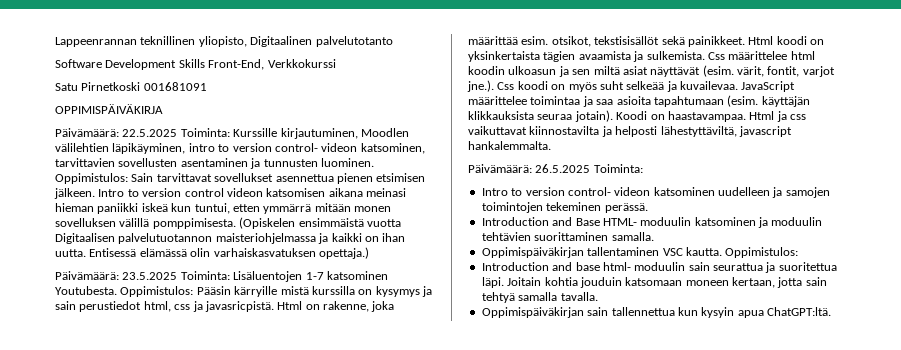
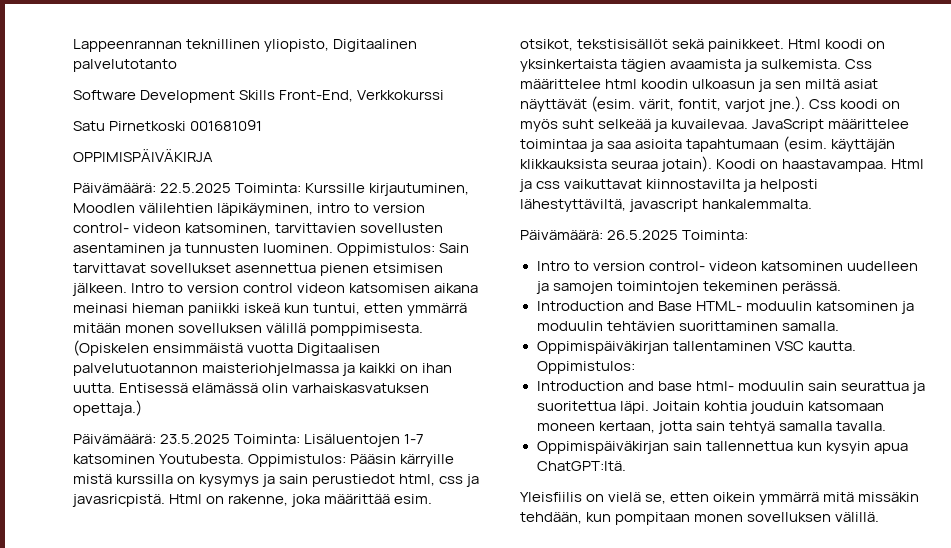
(831, 311) none -> [520,492,920,505] [520,512,880,525] // Yleisfiilis on vielä se, etten oikein ymmärrä mitä missäkin tehdään, kun pompitaan monen sovelluksen välillä.

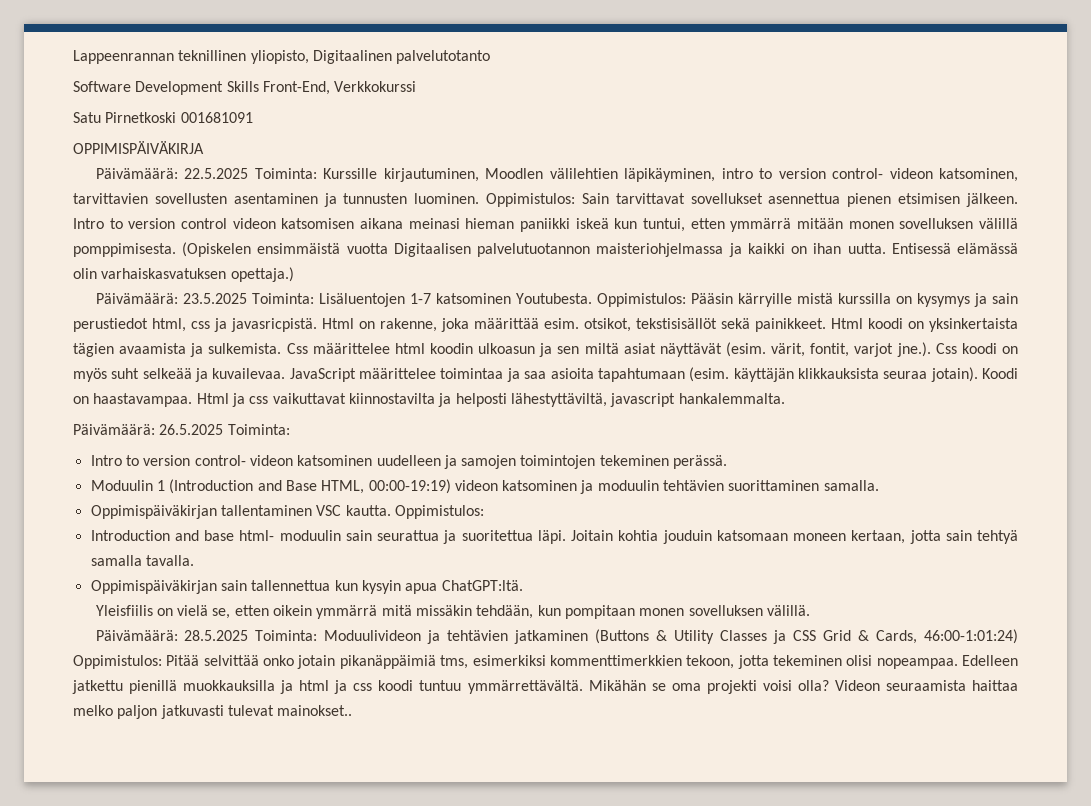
[536,301,812,311] Introduction and Base HTML- moduulin -> [90,479,498,494] Moduulin 1 (Introduction and Base HTML, 00:00-19:19) videon
(880, 517) none -> [95,629,1019,644] [73,655,1019,669] [72,680,1018,694] [73,705,353,719] // Päivämäärä: 28.5.2025 Toiminta: Moduulivideon ja tehtävien jatkaminen (Buttons & Utility Classes ja CSS Grid & Cards, 46:00-1:01:24) Oppimistulos: Pitää selvittää onko jotain pikanäppäimiä tms, esimerkiksi kommenttimerkkien tekoon, jotta tekeminen olisi nopeampaa. Edelleen jatkettu pienillä muokkauksilla ja html ja css koodi tuntuu ymmärrettävältä. Mikähän se oma projekti voisi olla? Videon seuraamista haittaa melko paljon jatkuvasti tulevat mainokset..

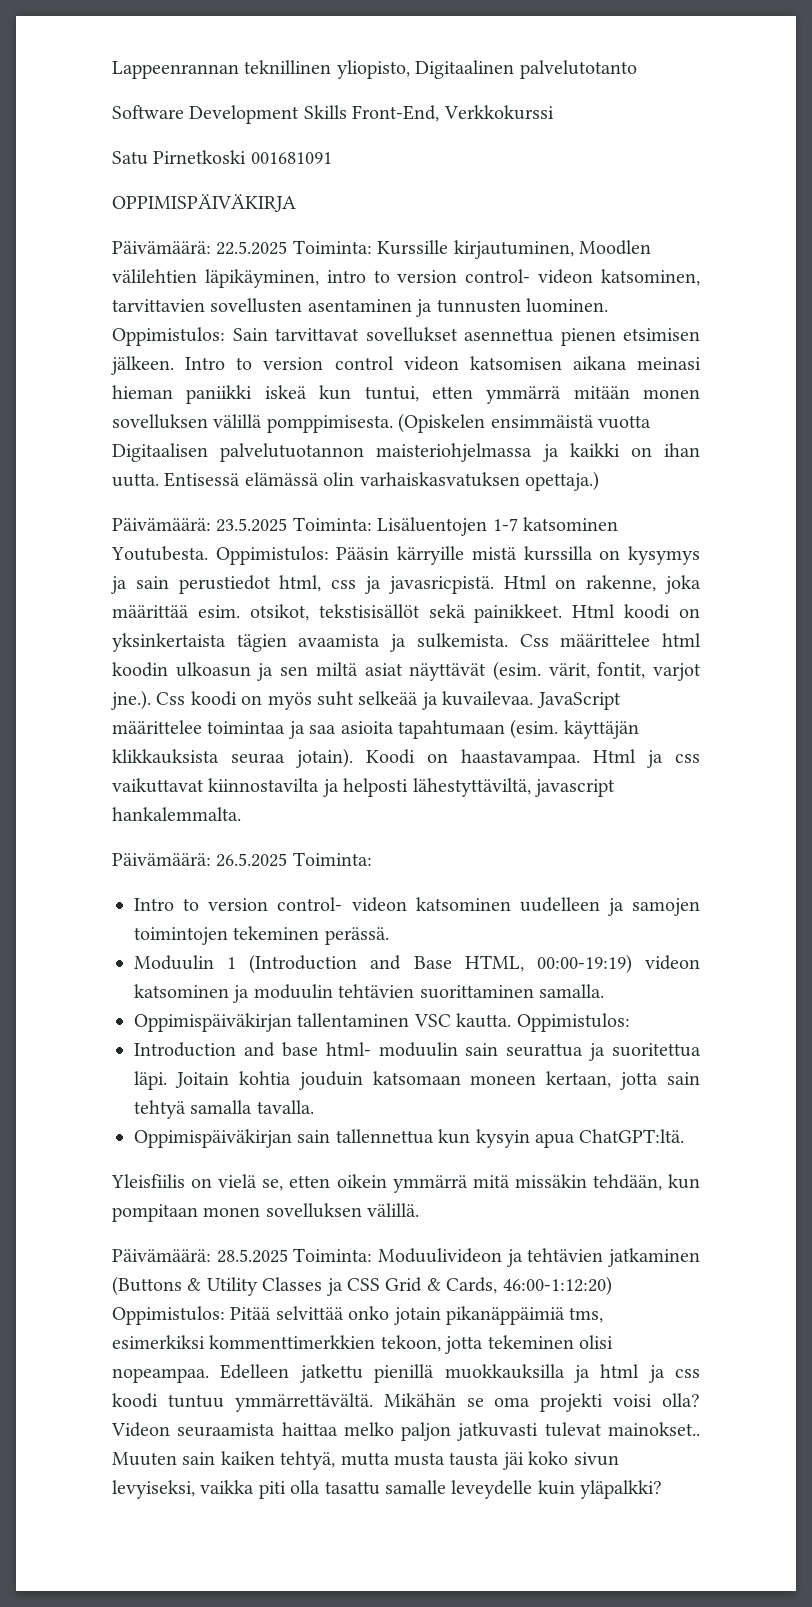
[924,629,1019,644] 46:00-1:01:24) -> [502,1276,612,1296] 46:00-1:12:20)
(353, 710) none -> [112,1451,619,1470] [112,1480,663,1499] Muuten sain kaiken tehtyä, mutta musta tausta jäi koko sivun levyiseksi, vaikka piti olla tasattu samalle leveydelle kuin yläpalkki?

